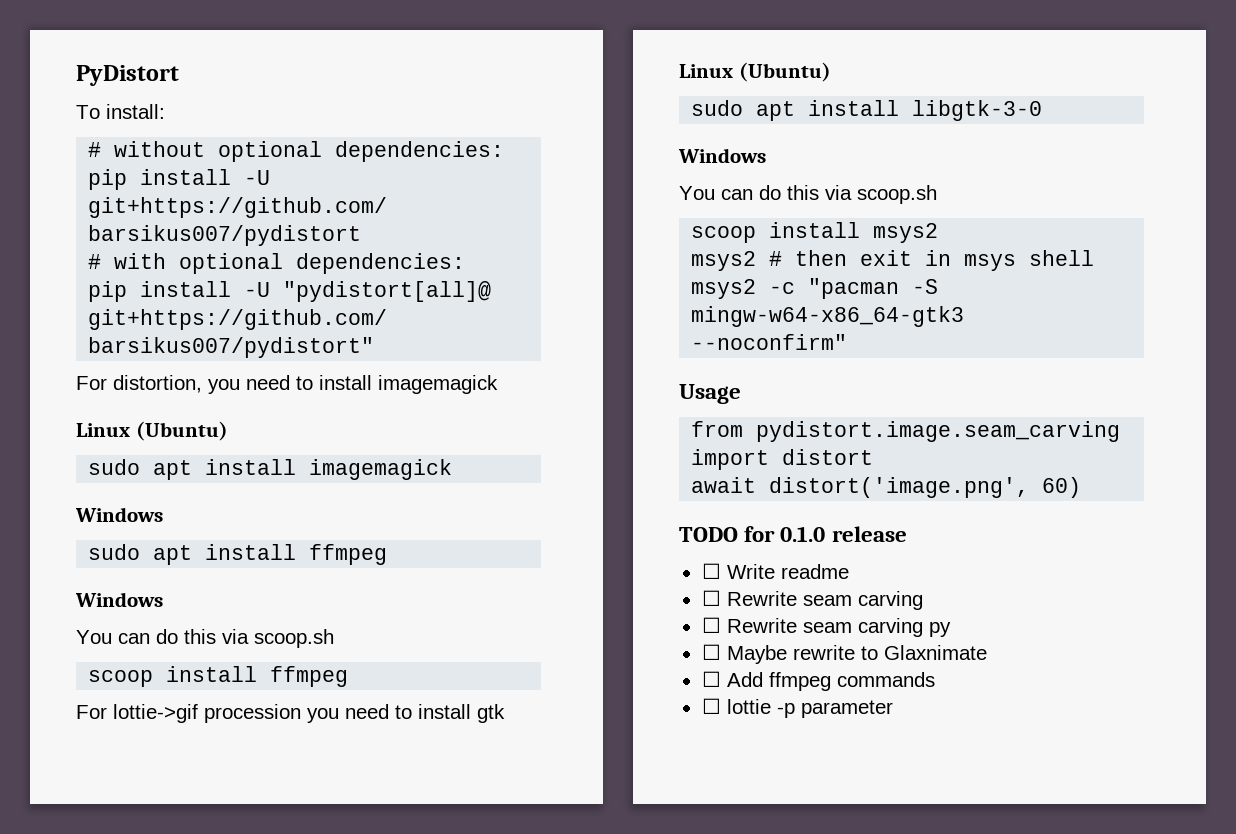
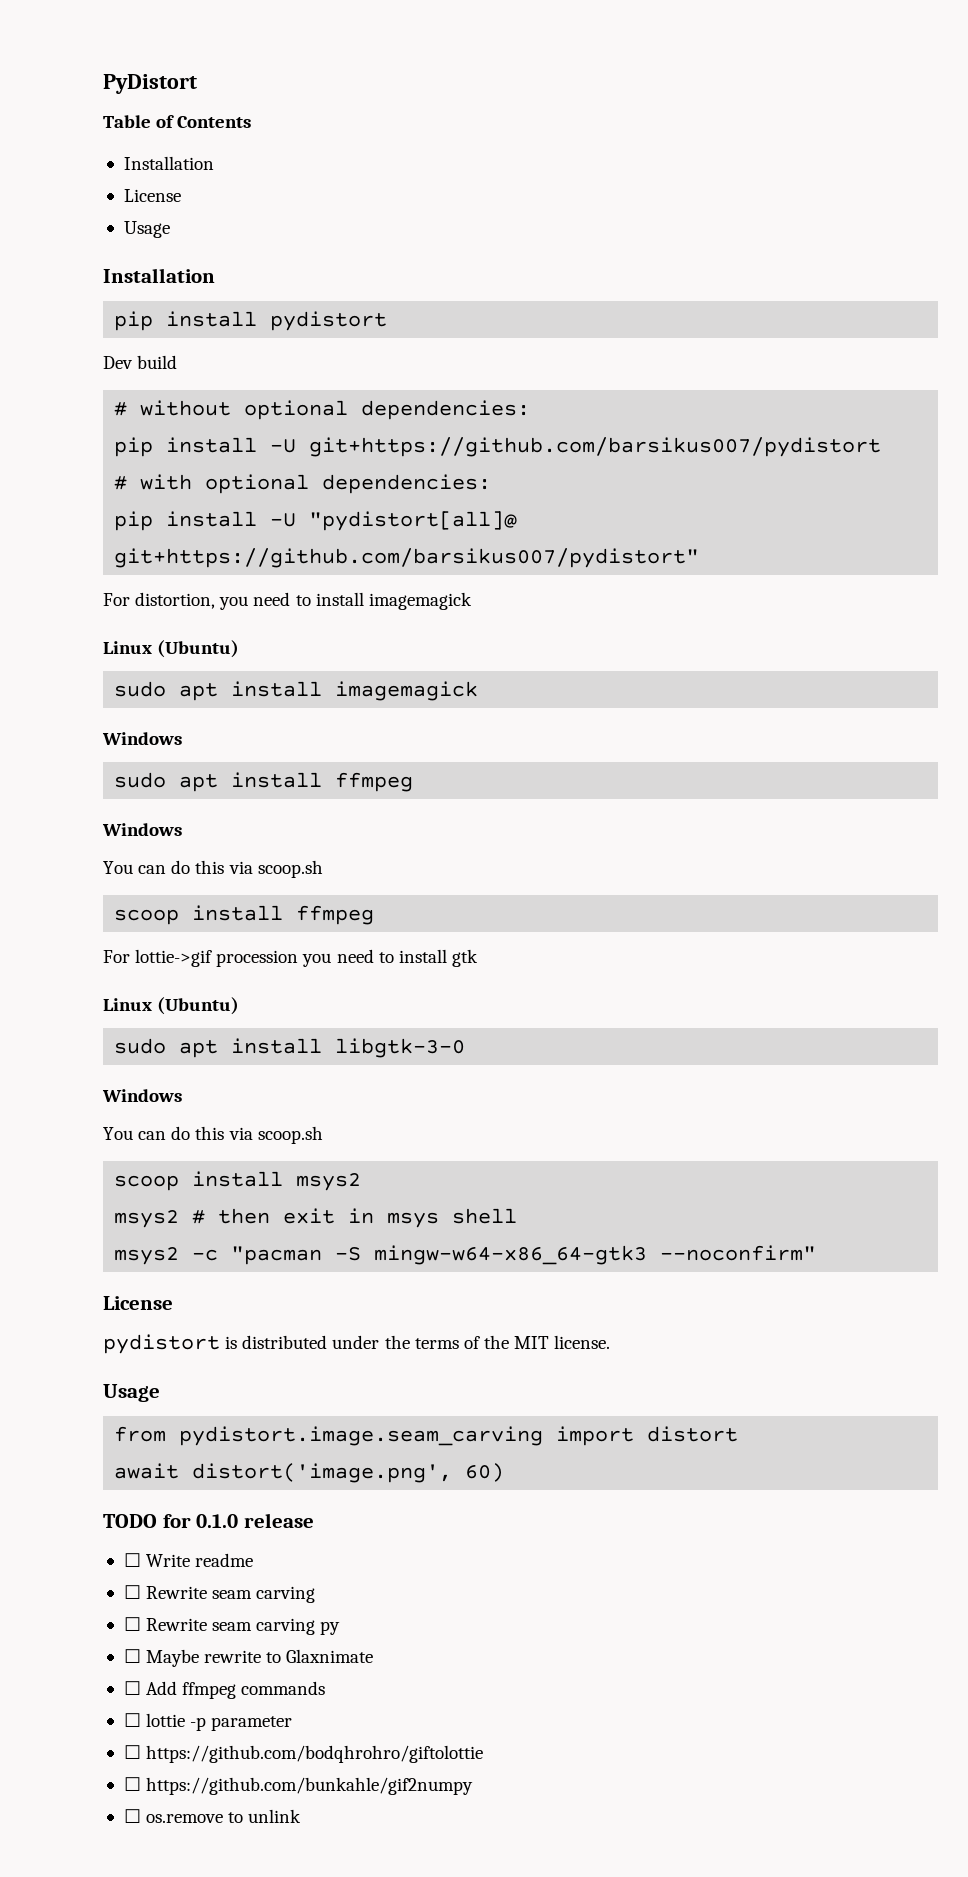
[76,104,165,119] To install: -> [103,115,252,128] [123,156,214,170] [123,189,181,202] [123,221,170,238] [103,268,215,283] [114,311,388,331] [103,355,178,369] Table of Contents // Installation // License // Usage // Installation // pip install pydistort // Dev build
(848, 342) none -> [103,1296,173,1310] [103,1334,611,1354] // License // pydistort is distributed under the terms of the MIT license.
(893, 709) none -> [123,1745,484,1763] [123,1777,474,1795] [123,1809,302,1823] // ☐ https://github.com/bodqhrohro/giftolottie // ☐ https://github.com/bunkahle/gif2numpy // ☐ os.remove to unlink

